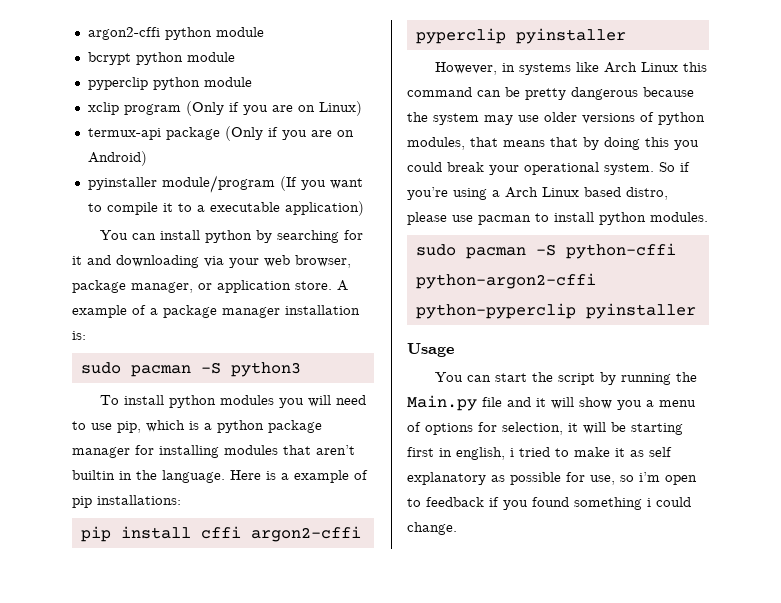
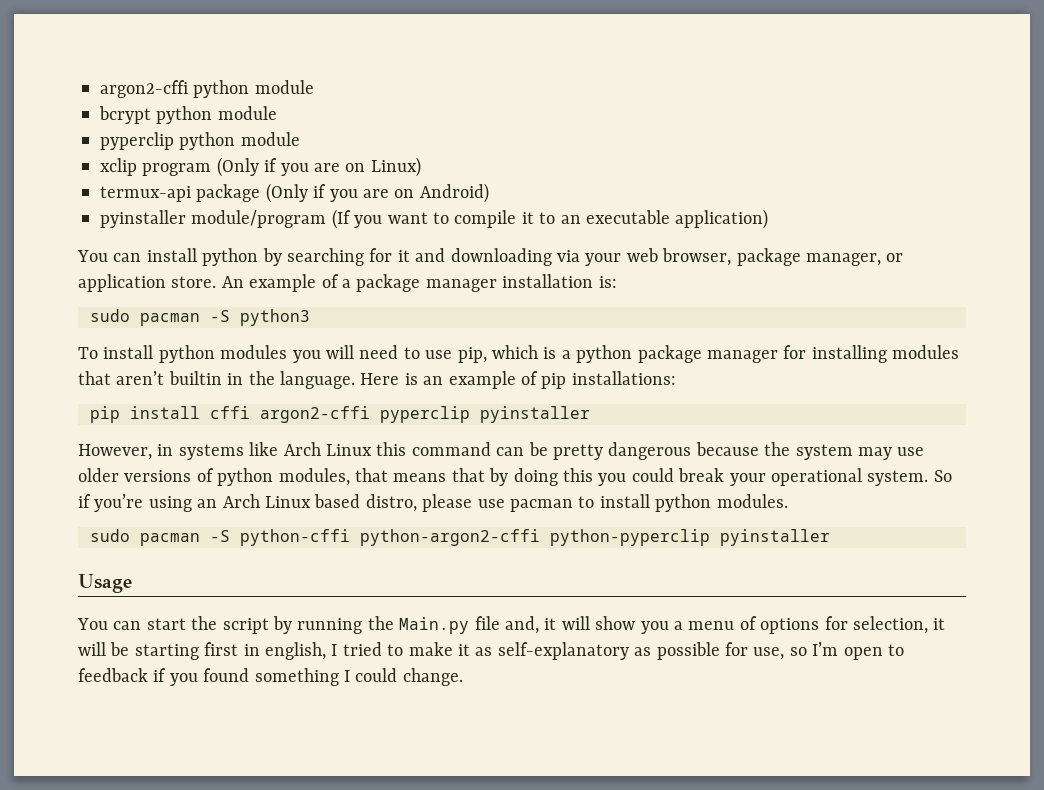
[196,205,205,212] a -> [560,215,581,224] an
[337,280,348,291] A -> [221,276,244,288] An
[281,473,289,480] a -> [423,376,444,385] an
[492,190,500,197] a -> [197,499,218,508] an
[507,397,531,407] and -> [504,616,539,634] and,
[510,448,514,457] i -> [331,644,338,656] I
[649,447,672,457] [407,472,486,485] self explanatory -> [497,642,629,660] self-explanatory
[639,472,660,482] i’m -> [812,642,839,656] I’m
[647,498,651,507] i -> [344,670,350,682] I

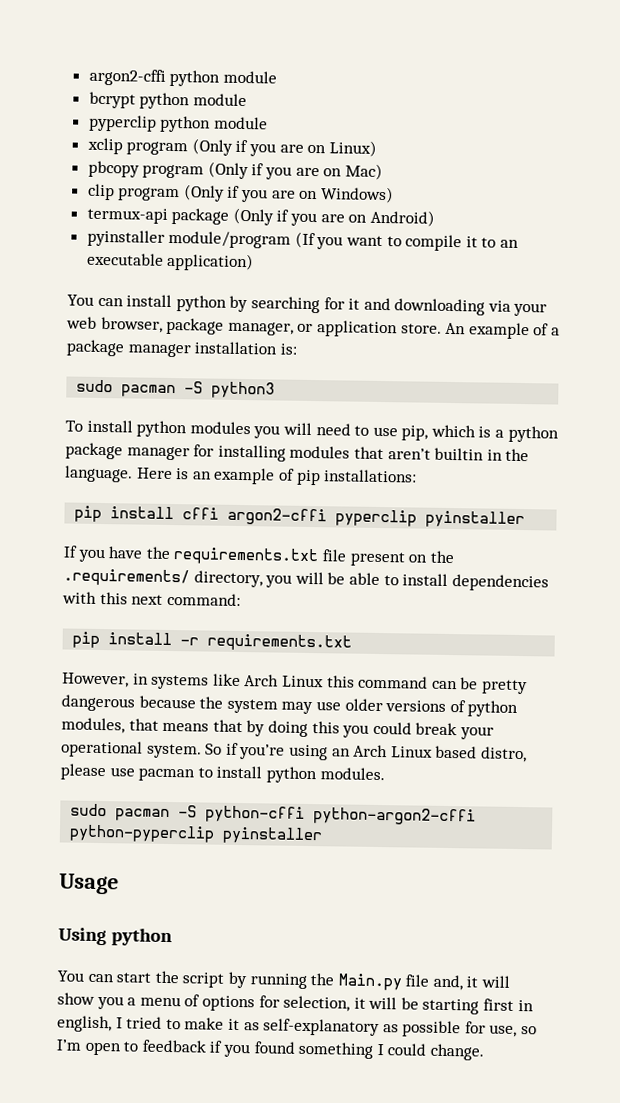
(421, 167) none -> [87,160,383,180] [87,183,394,204] // pbcopy program (Only if you are on Mac) // clip program (Only if you are on Windows)
(590, 414) none -> [63,545,455,567] [63,568,549,592] [62,591,241,607] [72,631,353,652] // If you have the requirements.txt file present on the .requirements/ directory, you will be able to install dependencies with this next command: // pip install -r requirements.txt
(132, 583) none -> [58,927,174,947] // Using python

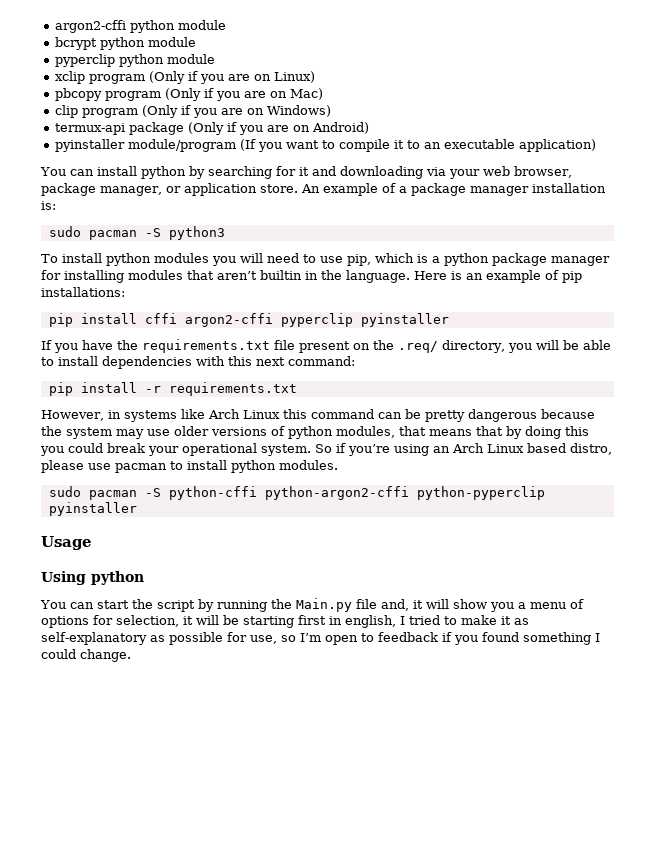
[63,568,190,587] .requirements/ -> [398,341,438,353] .req/

